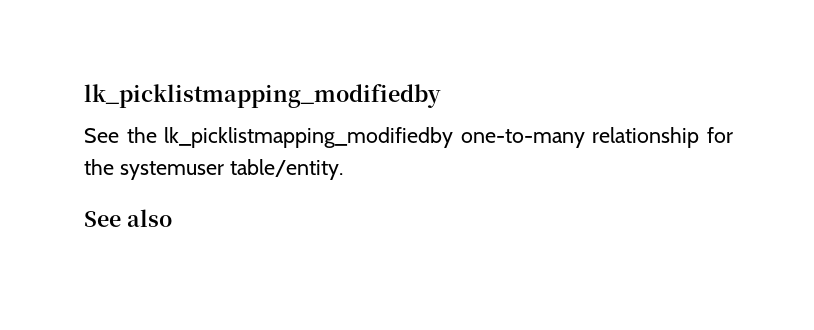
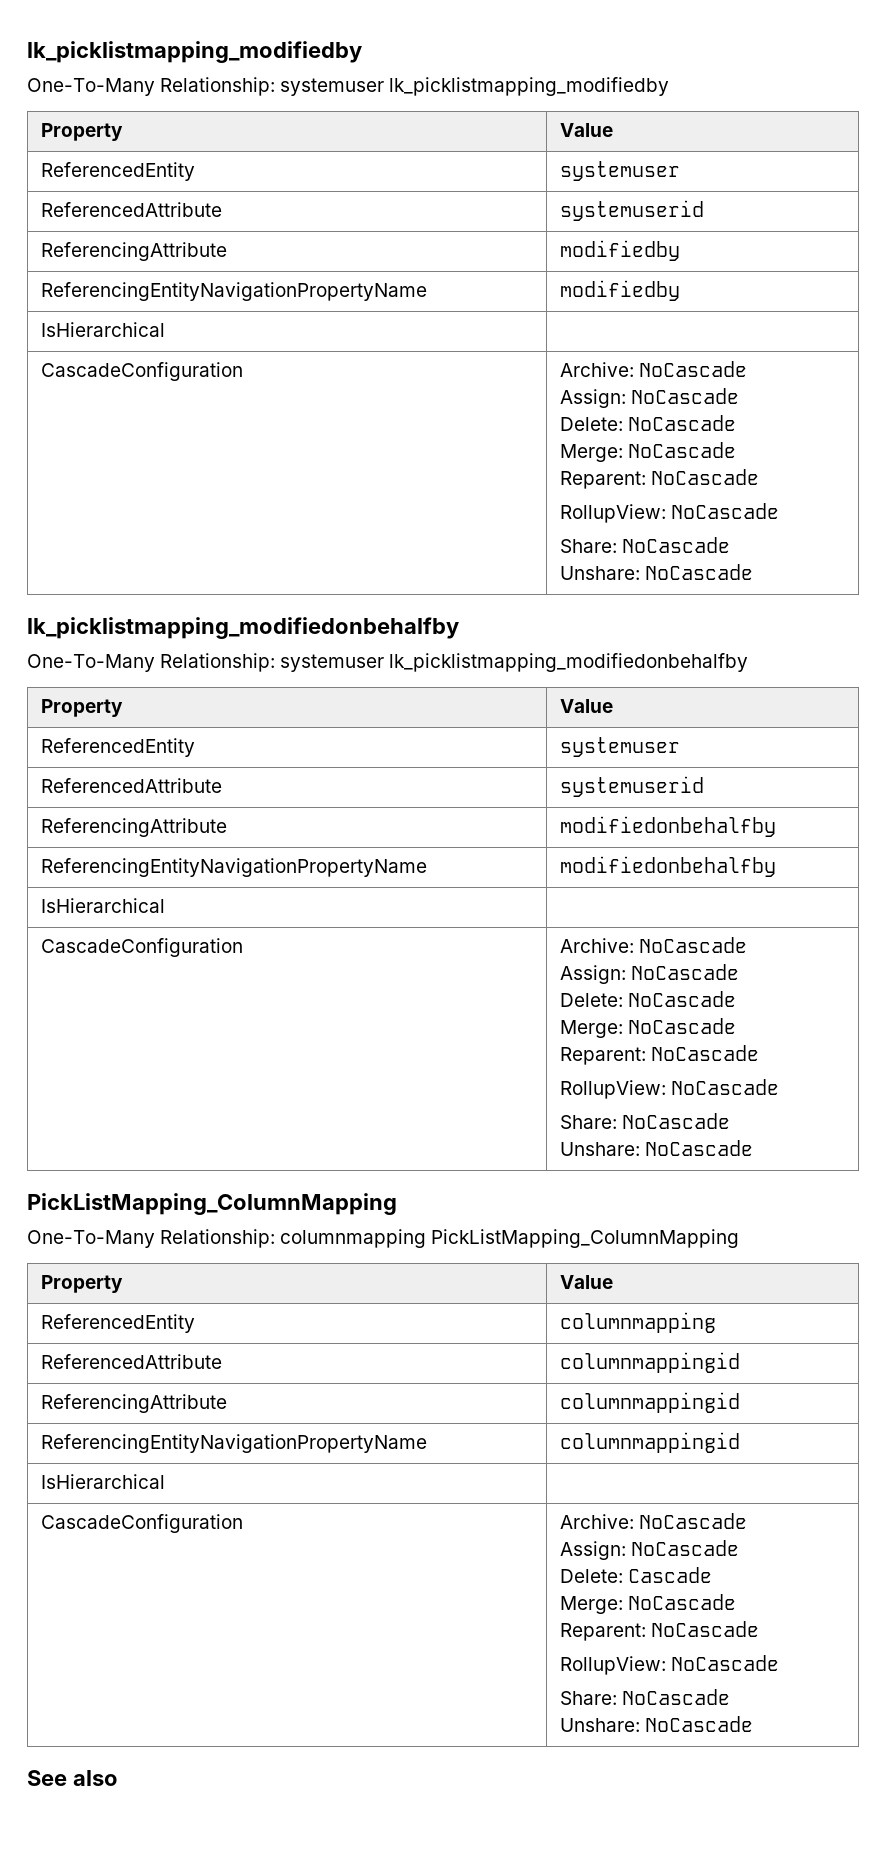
[84,84,441,108] [84,127,734,148] [84,159,343,180] lk_picklistmapping_modifiedby // See the lk_picklistmapping_modifiedby one-to-many relationship for the systemuser table/entity. -> [27,41,362,63] [27,77,670,96] [40,123,123,141] [559,123,613,137] [40,162,195,181] [559,161,680,181] [40,202,222,217] [559,200,704,221] [40,242,227,261] [559,240,680,261] [40,282,427,301] [559,280,680,301] [40,322,165,337] [40,362,243,381] [559,361,747,377] [559,388,739,408] [559,415,736,431] [559,442,736,462] [559,469,759,489] [559,503,779,523] [559,537,730,553] [559,564,753,580] [27,617,459,639] [27,653,749,672] [40,699,123,717] [559,699,613,713] [40,738,195,757] [559,737,680,757] [40,778,222,793] [559,776,704,797] [40,818,227,837] [559,816,776,837] [40,858,427,877] [559,856,776,877] [40,898,165,913] [40,938,243,957] [559,937,747,953] [559,964,739,984] [559,991,736,1007] [559,1018,736,1038] [559,1045,759,1065] [559,1079,779,1099] [559,1113,730,1129] [559,1140,753,1156] [27,1193,397,1215] [27,1229,740,1248] [40,1275,123,1293] [559,1275,613,1289] [40,1314,195,1333] [559,1312,716,1333] [40,1354,222,1369] [559,1352,740,1373] [40,1394,227,1413] [559,1392,740,1413] [40,1434,427,1453] [559,1432,740,1453] [40,1474,165,1489] [40,1514,243,1533] [559,1513,747,1529] [559,1540,739,1560] [559,1567,712,1583] [559,1594,736,1614] [559,1621,759,1641] [559,1655,779,1675] [559,1689,730,1705] [559,1716,753,1732] lk_picklistmapping_modifiedby // One-To-Many Relationship: systemuser lk_picklistmapping_modifiedby // Property | Value // ReferencedEntity | systemuser // ReferencedAttribute | systemuserid // ReferencingAttribute | modifiedby // ReferencingEntityNavigationPropertyName | modifiedby // IsHierarchical | // CascadeConfiguration | Archive: NoCascade // Assign: NoCascade // Delete: NoCascade // Merge: NoCascade // Reparent: NoCascade // RollupView: NoCascade // Share: NoCascade // Unshare: NoCascade // lk_picklistmapping_modifiedonbehalfby // One-To-Many Relationship: systemuser lk_picklistmapping_modifiedonbehalfby // Property | Value // ReferencedEntity | systemuser // ReferencedAttribute | systemuserid // ReferencingAttribute | modifiedonbehalfby // ReferencingEntityNavigationPropertyName | modifiedonbehalfby // IsHierarchical | // CascadeConfiguration | Archive: NoCascade // Assign: NoCascade // Delete: NoCascade // Merge: NoCascade // Reparent: NoCascade // RollupView: NoCascade // Share: NoCascade // Unshare: NoCascade // PickListMapping_ColumnMapping // One-To-Many Relationship: columnmapping PickListMapping_ColumnMapping // Property | Value // ReferencedEntity | columnmapping // ReferencedAttribute | columnmappingid // ReferencingAttribute | columnmappingid // ReferencingEntityNavigationPropertyName | columnmappingid // IsHierarchical | // CascadeConfiguration | Archive: NoCascade // Assign: NoCascade // Delete: Cascade // Merge: NoCascade // Reparent: NoCascade // RollupView: NoCascade // Share: NoCascade // Unshare: NoCascade

